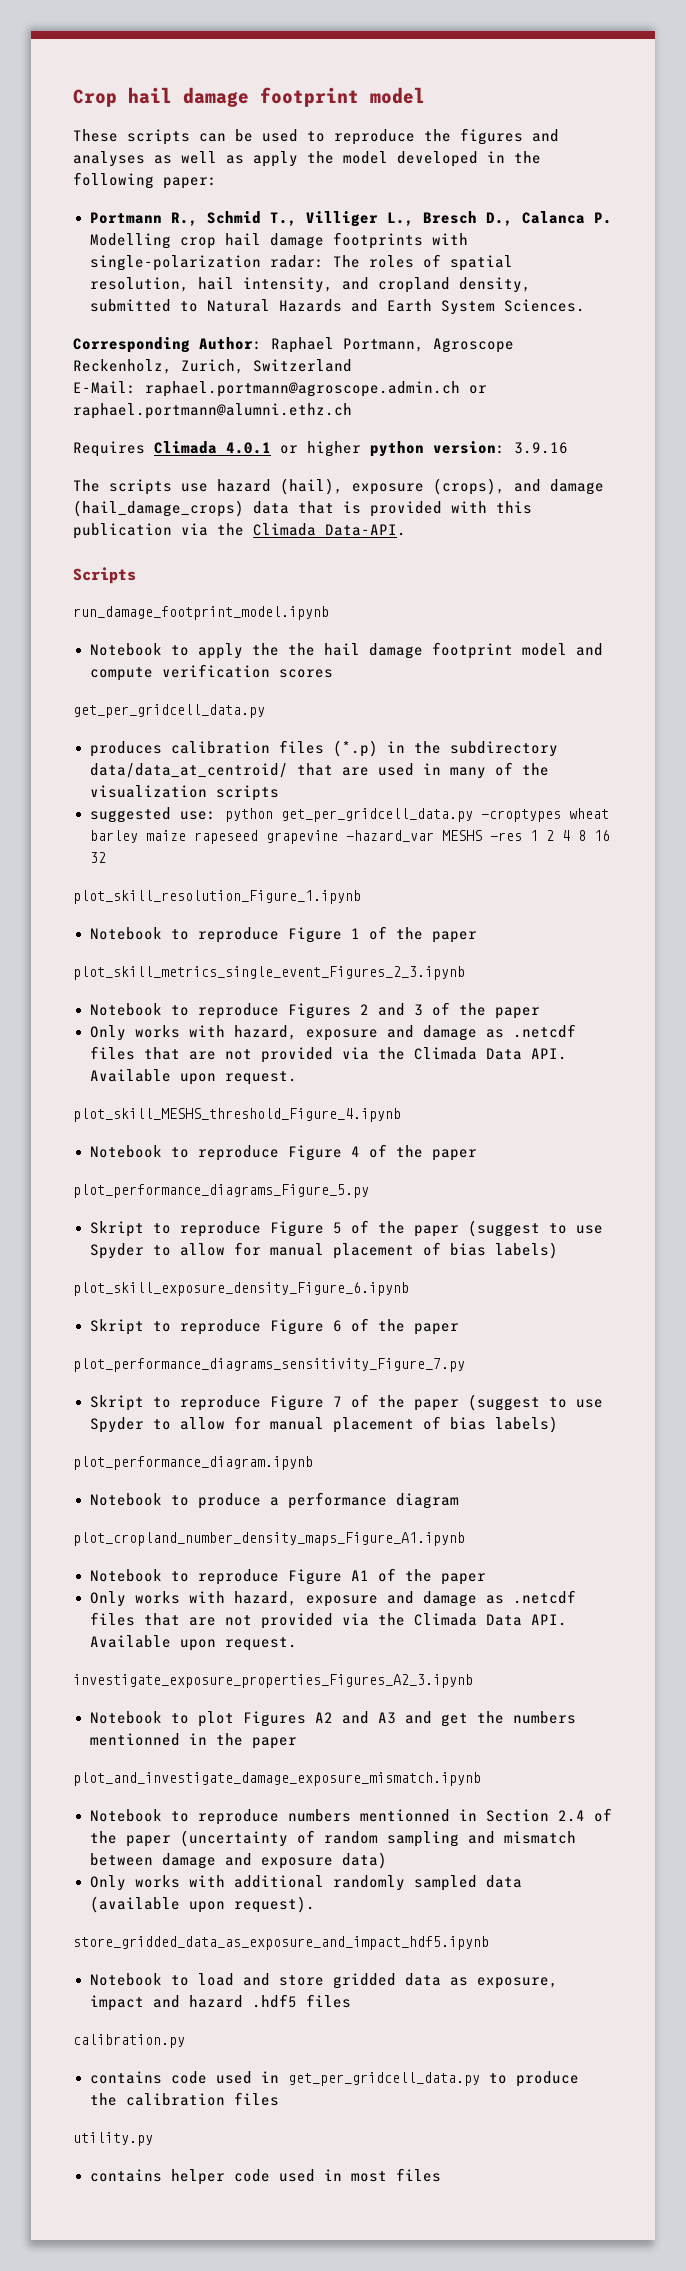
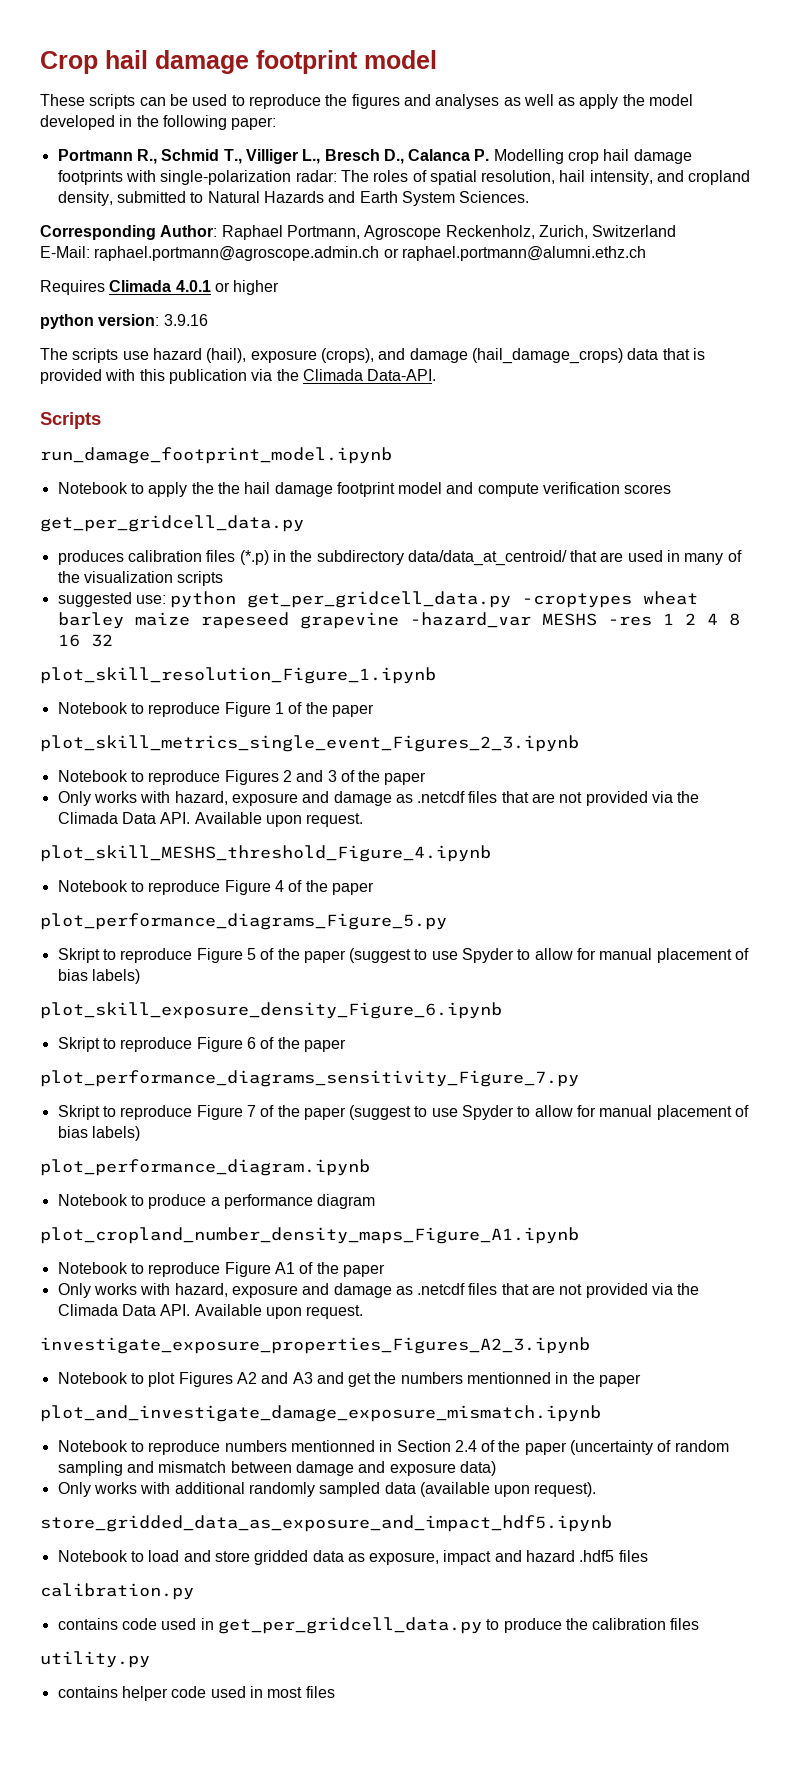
(361, 449) none -> (280, 287) //

